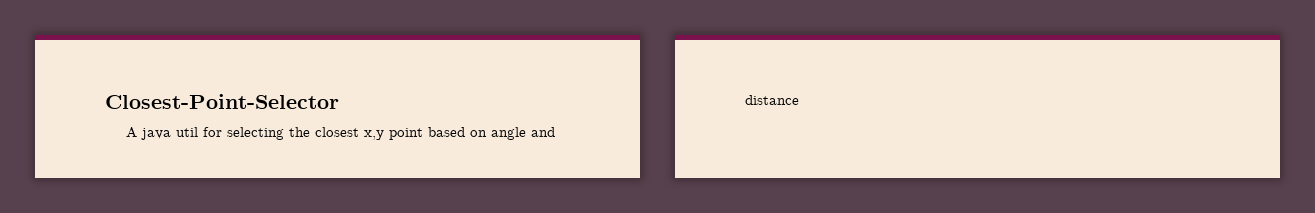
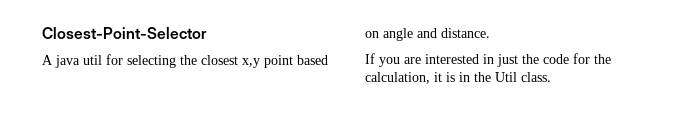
[745,95,799,105] distance -> [441,28,490,38] [365,53,611,67] [365,72,551,84] distance. // If you are interested in just the code for the calculation, it is in the Util class.

